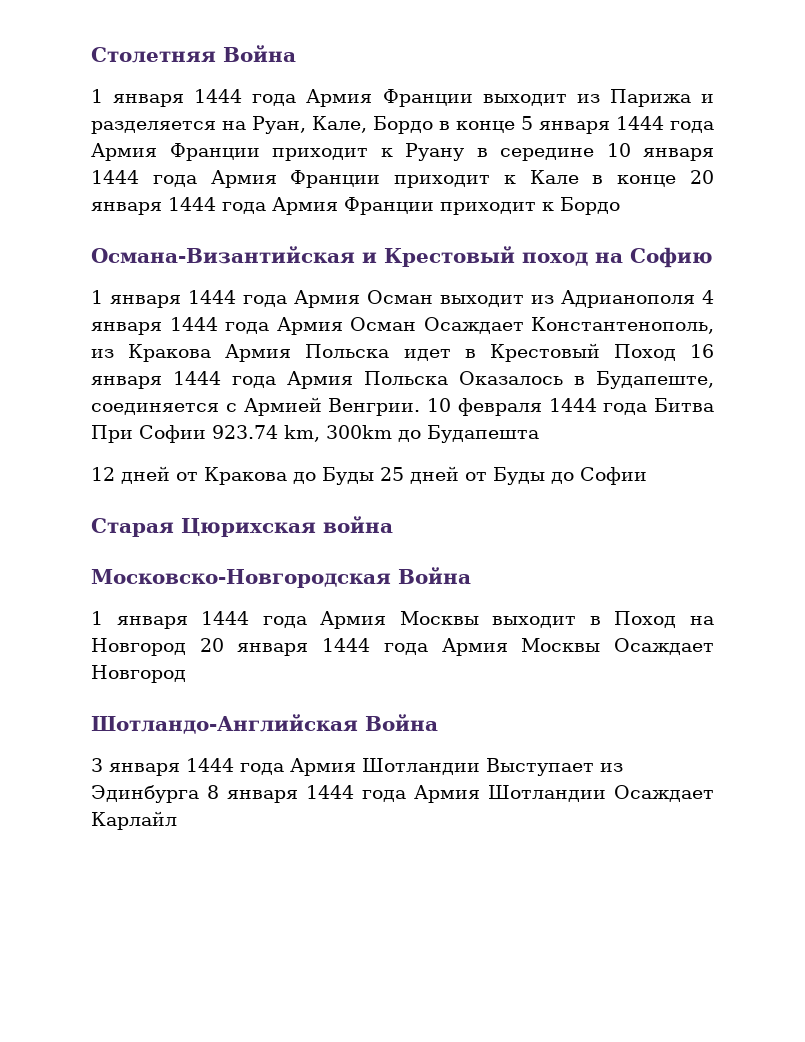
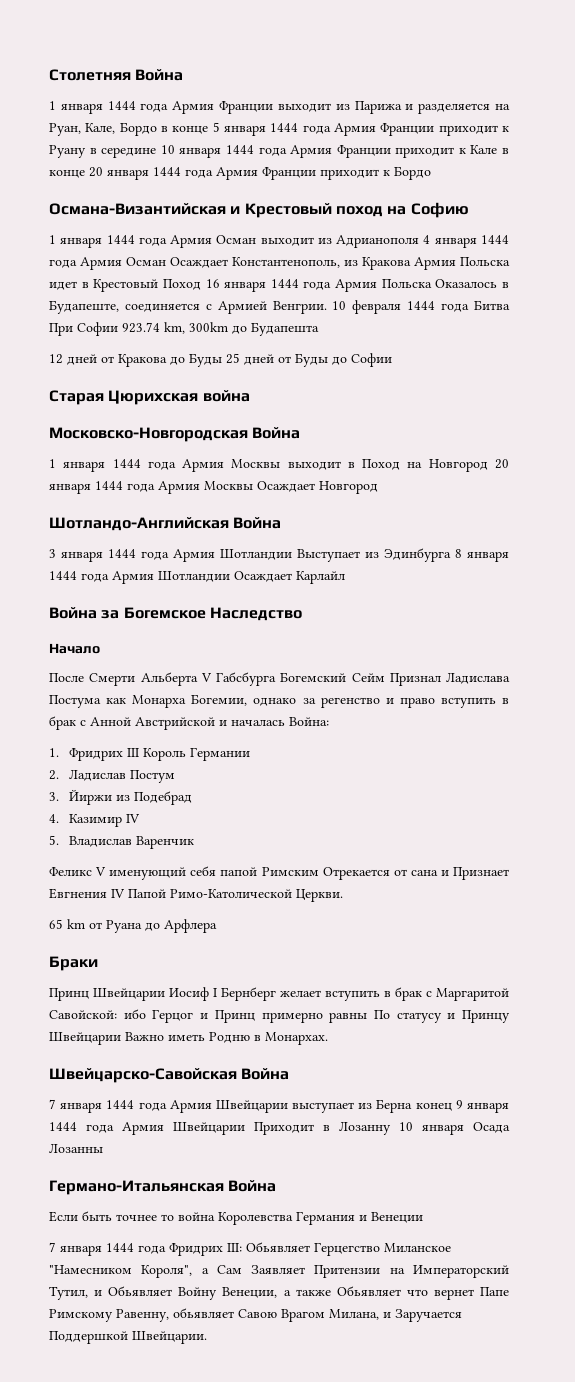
(177, 820) none -> [49,607,302,621] [49,643,100,654] [49,672,510,686] [49,694,510,708] [49,716,329,730] [49,748,251,761] [49,769,176,783] [49,789,193,805] [49,814,141,827] [49,835,195,849] [49,866,510,880] [49,888,343,902] [49,919,217,933] [49,956,98,971] [49,987,509,1001] [49,1009,510,1023] [49,1032,328,1045] [49,1068,290,1083] [49,1099,510,1113] [49,1121,510,1135] [49,1143,103,1153] [49,1180,277,1195] [49,1211,423,1225] [49,1242,451,1256] [49,1265,509,1278] [49,1286,510,1300] [49,1308,462,1322] [49,1331,207,1344] // Война за Богемское Наследство // Начало // После Смерти Альберта V Габсбурга Богемский Сейм Признал Ладислава Постума как Монарха Богемии, однако за регенство и право вступить в брак с Анной Австрийской и началась Война: // 1. Фридрих III Король Германии // 2. Ладислав Постум // 3. Йиржи из Подебрад // 4. Казимир IV // 5. Владислав Варенчик // Феликс V именующий себя папой Римским Отрекается от сана и Признает Евгнения IV Папой Римо-Католической Церкви. // 65 km от Руана до Арфлера // Браки // Принц Швейцарии Иосиф I Бернберг желает вступить в брак с Маргаритой Савойской: ибо Герцог и Принц примерно равны По статусу и Принцу Швейцарии Важно иметь Родню в Монархах. // Швейцарско-Савойская Война // 7 января 1444 года Армия Швейцарии выступает из Берна конец 9 января 1444 года Армия Швейцарии Приходит в Лозанну 10 января Осада Лозанны // Германо-Итальянская Война // Если быть точнее то война Королевства Германия и Венеции // 7 января 1444 года Фридрих III: Обьявляет Герцегство Миланское "Намесником Короля", а Сам Заявляет Притензии на Императорский Тутил, и Обьявляет Войну Венеции, а также Обьявляет что вернет Папе Римскому Равенну, обьявляет Савою Врагом Милана, и Заручается Поддершкой Швейцарии.

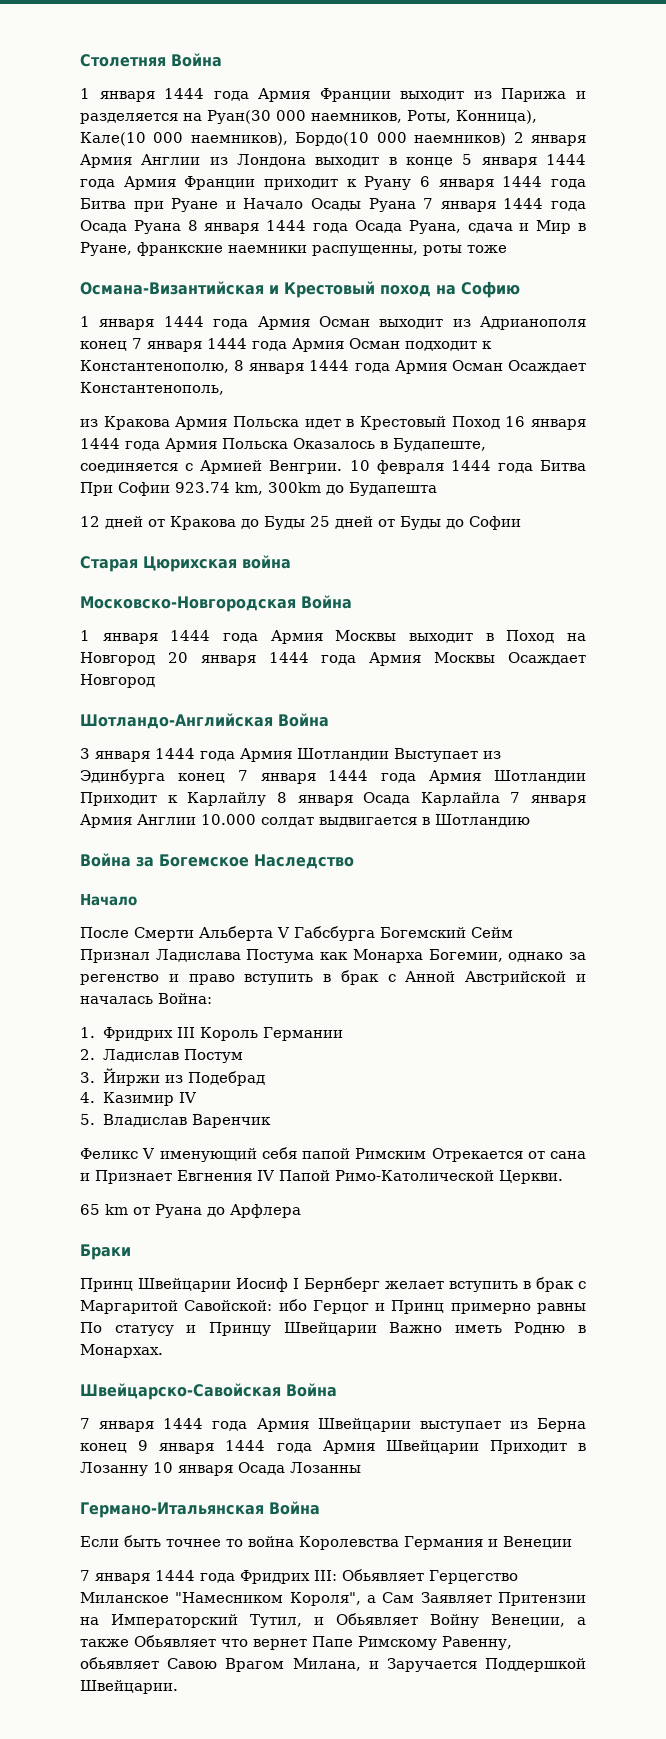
[49,122,157,136] Руан, Кале, Бордо -> [207,110,537,124] [80,132,586,146] [80,154,380,168] Руан(30 000 наемников, Роты, Конница), Кале(10 000 наемников), Бордо(10 000 наемников) 2 января Армия Англии из Лондона выходит
[89,145,509,158] [49,166,431,180] в середине 10 января 1444 года Армия Франции приходит к Кале в конце 20 января 1444 года Армия Франции приходит к Бордо -> [420,176,587,190] [80,198,587,212] [80,220,586,234] [80,242,507,256] 6 января 1444 года Битва при Руане и Начало Осады Руана 7 января 1444 года Осада Руана 8 января 1444 года Осада Руана, сдача и Мир в Руане, франкские наемники распущенны, роты тоже
[423,235,431,244] 4 -> [80,338,492,352] [80,360,245,373] конец 7 января 1444 года Армия Осман подходит к Константенополю, 8
(340, 262) none -> (224, 388) //
[455,549,509,562] [49,571,345,584] 8 января 1444 года Армия Шотландии Осаждает Карлайл -> [177,770,586,784] [80,792,586,806] [80,814,530,828] конец 7 января 1444 года Армия Шотландии Приходит к Карлайлу 8 января Осада Карлайла 7 января Армия Англии 10.000 солдат выдвигается в Шотландию

